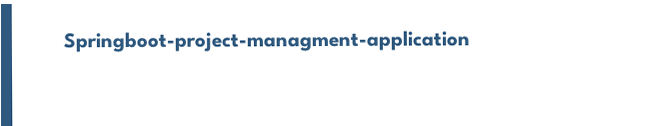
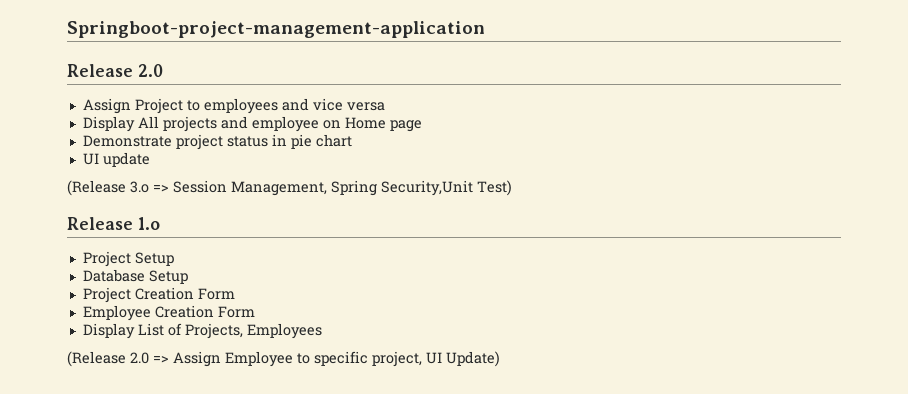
[63,30,470,53] Springboot-project-managment-application -> [67,21,485,38] [67,64,163,77] [82,98,385,114] [82,116,422,132] [82,134,352,150] [82,152,150,167] [67,180,512,196] [67,217,160,230] [82,251,174,267] [82,269,188,284] [82,287,235,303] [82,305,255,321] [82,323,322,339] [67,351,500,367] Springboot-project-management-application // Release 2.0 // Assign Project to employees and vice versa // Display All projects and employee on Home page // Demonstrate project status in pie chart // UI update // (Release 3.o => Session Management, Spring Security,Unit Test) // Release 1.o // Project Setup // Database Setup // Project Creation Form // Employee Creation Form // Display List of Projects, Employees // (Release 2.0 => Assign Employee to specific project, UI Update)

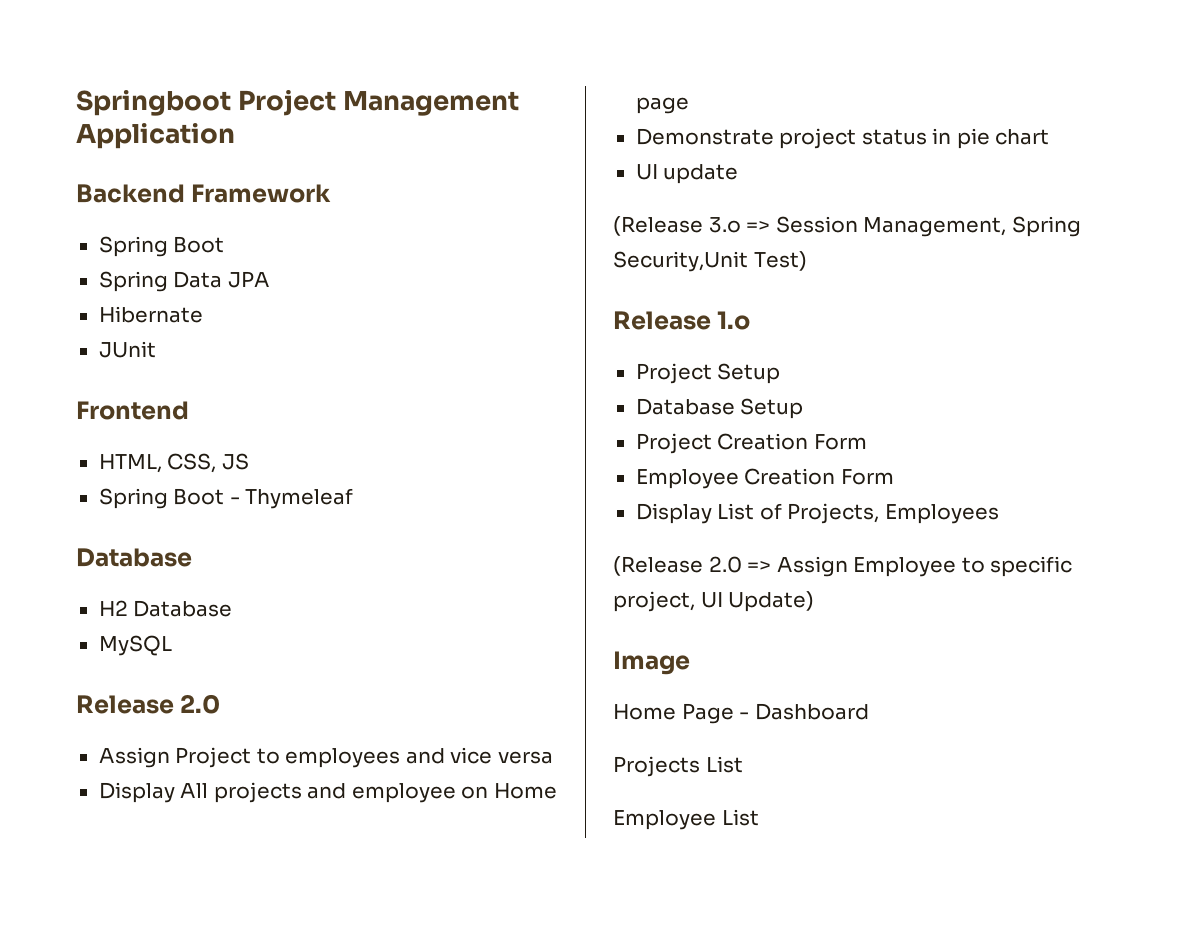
[67,21,485,38] Springboot-project-management-application -> [76,89,520,116] [76,123,235,149] [76,184,332,203] [98,236,225,257] [98,271,270,292] [98,306,203,323] [98,341,156,358] [76,401,189,420] [98,453,249,473] [98,488,354,509] [76,548,192,567] [98,600,233,617] [98,635,172,656] Springboot Project Management Application // Backend Framework // Spring Boot // Spring Data JPA // Hibernate // JUnit // Frontend // HTML, CSS, JS // Spring Boot - Thymeleaf // Database // H2 Database // MySQL
(500, 359) none -> [613,651,690,675] [613,703,869,724] [613,756,743,777] [613,809,759,830] // Image // Home Page - Dashboard // Projects List // Employee List

